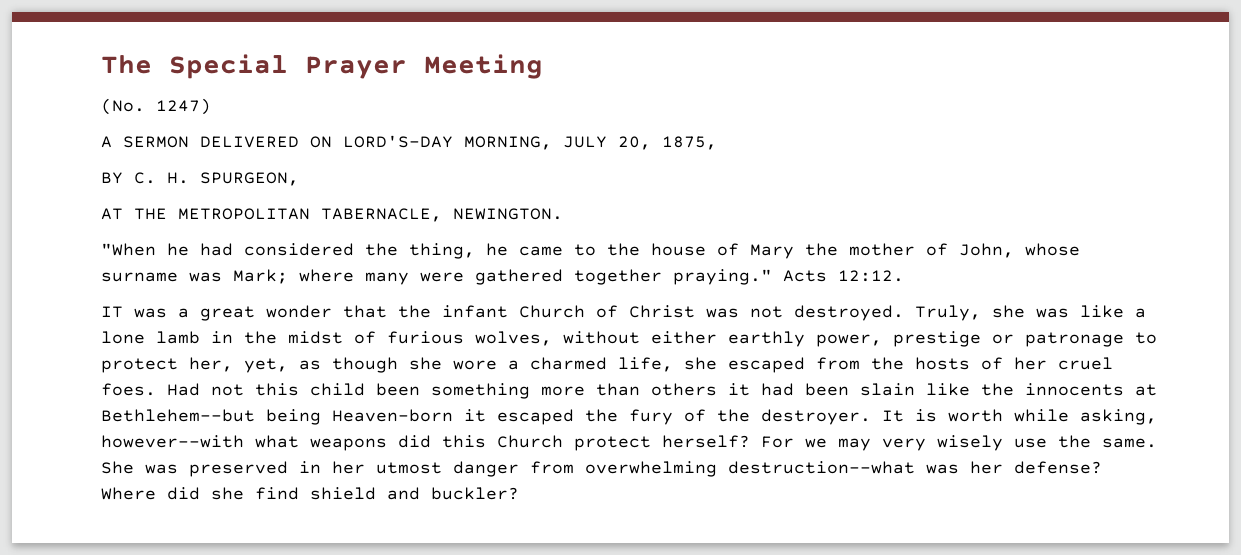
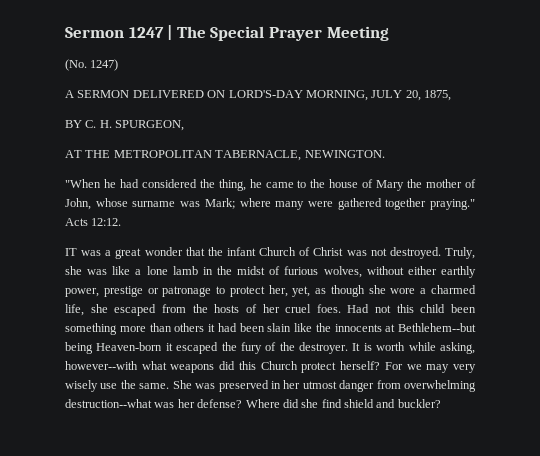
(101, 64) none -> [65,25,173,40] Sermon 1247 |

